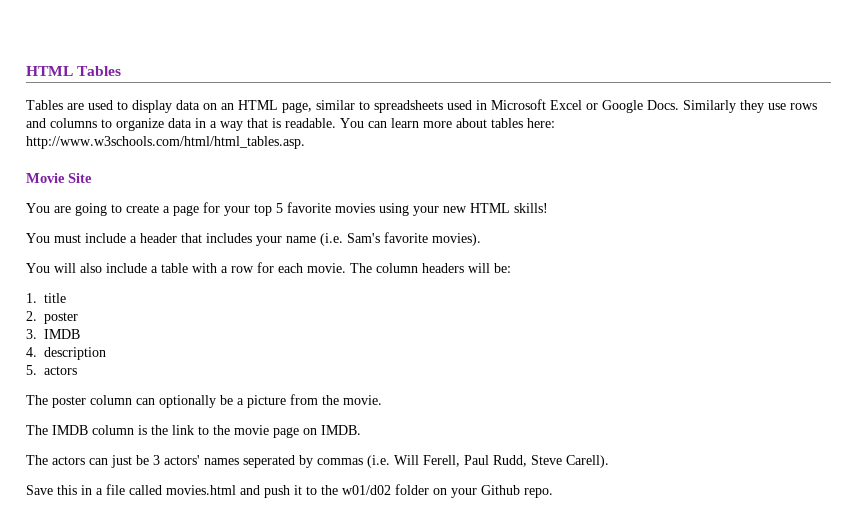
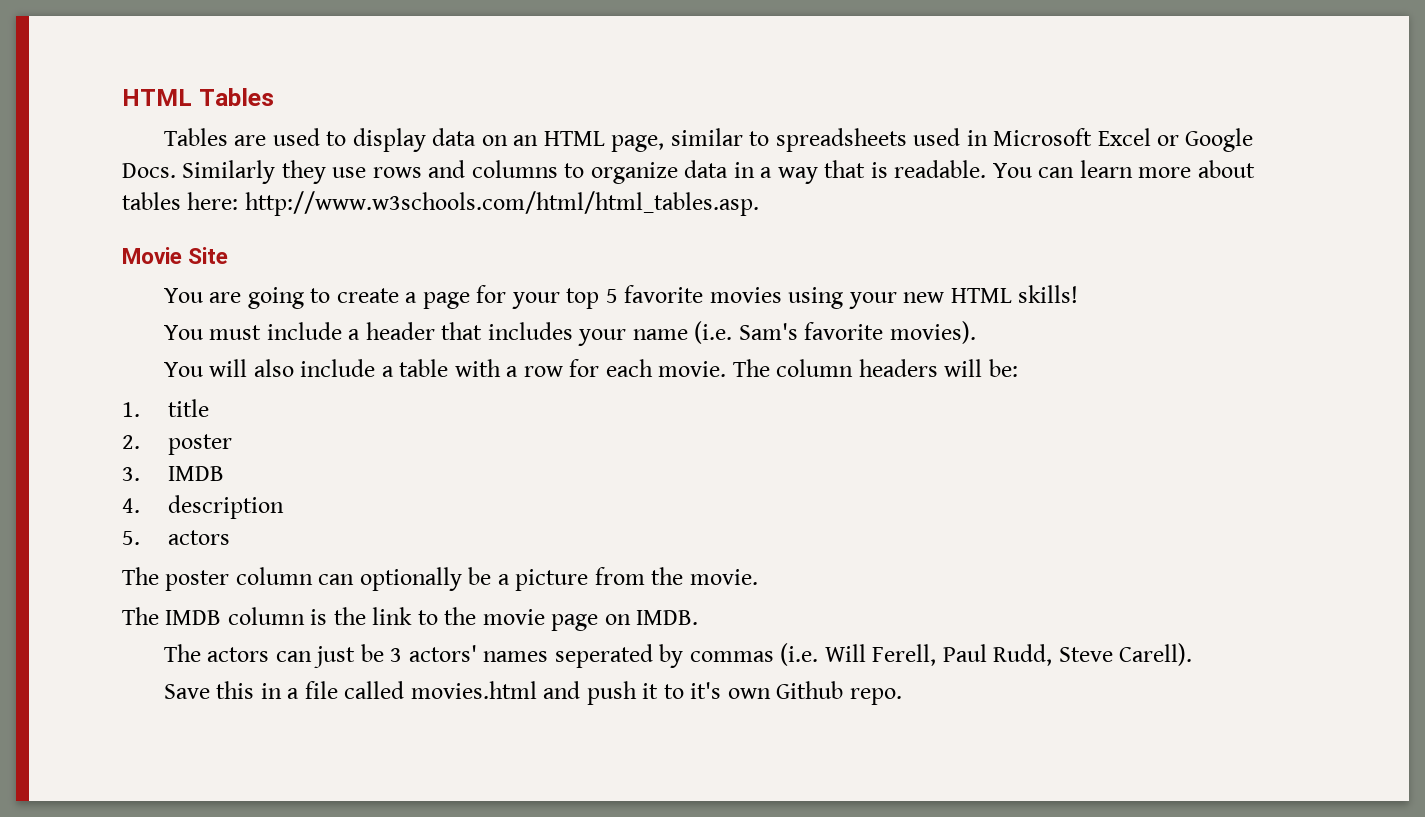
[321,484,477,498] the w01/d02 folder on your -> [690,682,771,699] it's own

